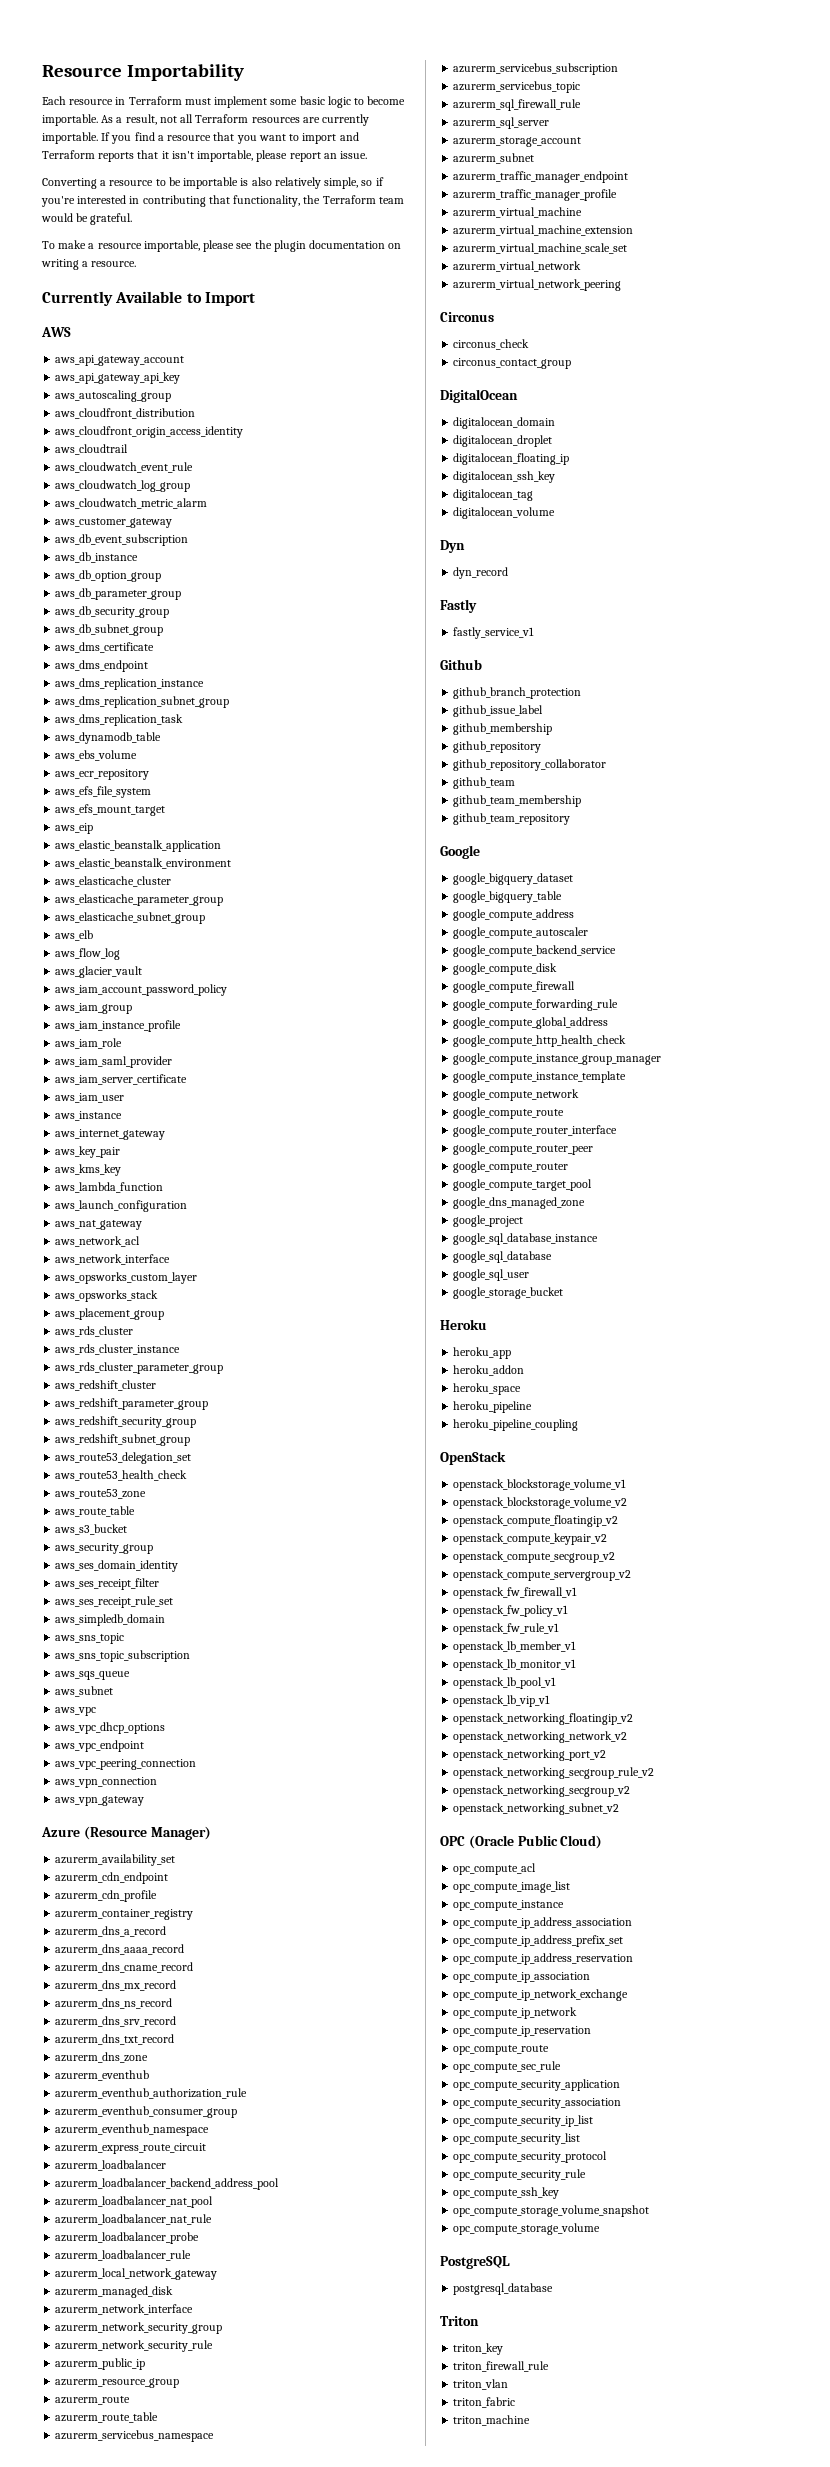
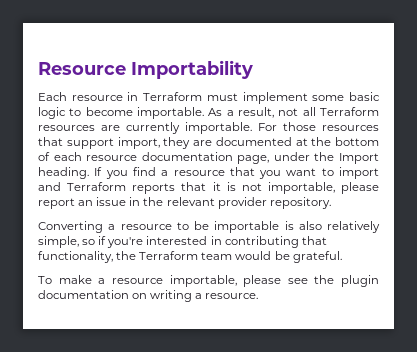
(98, 138) none -> [258,122,379,131] [38,137,379,149] [38,152,379,164] [38,167,89,179] For those resources that support import, they are documented at the bottom of each resource documentation page, under the Import heading.
[171,151,194,159] isn't -> [226,182,262,191] is not
[340,151,368,159] issue. -> [96,197,331,209] issue in the relevant provider repository.
[42,291,255,306] [41,327,71,337] [55,355,185,366] [55,372,181,384] [55,390,172,402] [55,408,196,419] [55,426,244,438] [55,444,129,455] [55,462,194,473] [55,480,191,492] [55,498,208,509] [55,518,173,528] [55,534,189,546] [55,552,139,563] [55,570,162,582] [55,588,182,600] [55,606,170,618] [55,624,164,636] [55,642,155,653] [55,660,149,672] [55,678,205,690] [55,696,230,708] [55,714,184,726] [55,732,162,744] [55,750,138,761] [55,769,150,780] [55,786,152,798] [55,804,166,816] [55,823,94,834] [55,840,222,852] [55,858,232,869] [55,876,172,887] [55,894,224,906] [55,912,206,924] [55,930,94,941] [55,948,121,960] [55,966,143,978] [55,984,228,996] [55,1003,133,1014] [55,1020,182,1032] [55,1038,123,1049] [55,1056,173,1068] [55,1074,188,1085] [55,1093,125,1103] [55,1111,123,1121] [55,1129,166,1140] [55,1146,121,1158] [55,1164,122,1176] [55,1182,164,1193] [55,1200,188,1212] [55,1220,143,1230] [55,1236,141,1247] [55,1254,171,1265] [55,1272,198,1284] [55,1290,159,1302] [55,1308,165,1320] [55,1326,134,1337] [55,1344,181,1355] [55,1362,224,1374] [55,1380,157,1391] [55,1398,209,1410] [55,1416,197,1428] [55,1434,191,1446] [55,1452,192,1464] [55,1470,188,1481] [55,1489,147,1499] [55,1506,136,1517] [55,1524,128,1535] [55,1543,154,1554] [55,1560,179,1572] [55,1578,160,1590] [55,1596,174,1608] [55,1614,166,1626] [55,1633,125,1644] [55,1650,191,1662] [55,1671,131,1680] [55,1686,114,1697] [55,1707,97,1716] [55,1722,166,1734] [55,1740,145,1752] [55,1759,197,1770] [55,1777,158,1788] [55,1796,145,1806] [41,1826,211,1840] [55,1854,176,1866] [55,1872,169,1884] [55,1890,158,1902] [55,1909,194,1920] [55,1926,167,1937] [55,1944,185,1955] [55,1962,194,1973] [55,1980,177,1991] [55,1998,173,2009] [55,2016,177,2027] [55,2034,175,2045] [55,2052,149,2063] [55,2070,150,2081] [55,2088,248,2099] [55,2106,238,2118] [55,2124,210,2136] [55,2143,207,2154] [55,2160,167,2171] [55,2178,280,2190] [55,2196,214,2208] [55,2214,213,2225] [55,2232,200,2244] [55,2250,192,2261] [55,2268,218,2280] [55,2286,174,2298] [55,2304,194,2315] [55,2322,223,2334] [55,2340,214,2352] [55,2358,146,2370] [55,2378,180,2388] [55,2396,131,2405] [55,2412,159,2423] [55,2430,215,2442] [453,63,619,75] [453,81,581,93] [453,99,582,111] [453,117,550,129] [453,137,582,147] [453,153,535,164] [453,171,629,183] [453,189,618,201] [453,207,583,218] [453,225,634,236] [453,243,628,254] [453,261,582,272] [453,279,622,291] [440,312,494,322] [453,339,530,350] [453,358,572,369] [440,389,518,403] [453,417,556,429] [453,435,553,447] [453,453,570,465] [453,471,556,483] [453,489,534,501] [453,507,556,519] [440,540,465,553] [453,567,509,579] [440,599,477,613] [453,627,535,639] [440,659,482,670] [453,687,582,699] [453,705,544,717] [453,723,553,735] [453,741,542,753] [453,759,607,771] [453,777,516,789] [453,795,582,807] [453,813,571,825] [440,845,480,859] [453,873,574,885] [453,891,563,903] [453,909,575,921] [453,927,589,939] [453,945,617,957] [453,963,558,975] [453,981,576,993] [453,999,619,1011] [453,1017,609,1029] [453,1035,627,1047] [453,1053,662,1065] [453,1071,627,1083] [453,1089,580,1101] [453,1107,565,1119] [453,1125,618,1137] [453,1143,594,1155] [453,1161,569,1173] [453,1179,593,1191] [453,1197,586,1209] [453,1215,524,1227] [453,1233,599,1245] [453,1251,553,1263] [453,1269,530,1281] [453,1287,564,1299] [440,1319,487,1330] [453,1347,512,1359] [453,1365,525,1376] [453,1383,522,1395] [453,1401,533,1413] [453,1419,579,1431] [440,1451,506,1465] [453,1479,627,1491] [453,1497,628,1509] [453,1515,619,1527] [453,1533,608,1545] [453,1551,616,1563] [453,1569,632,1581] [453,1587,578,1599] [453,1605,569,1617] [453,1623,560,1635] [453,1641,577,1653] [453,1659,577,1671] [453,1677,557,1689] [453,1695,551,1707] [453,1713,634,1725] [453,1731,628,1743] [453,1749,607,1761] [453,1767,655,1779] [453,1785,631,1797] [453,1803,620,1815] [440,1835,603,1849] [453,1863,537,1875] [453,1881,571,1893] [453,1900,565,1911] [453,1917,633,1929] [453,1935,624,1947] [453,1953,634,1965] [453,1972,591,1983] [453,1989,629,2001] [453,2007,578,2019] [453,2026,592,2037] [453,2045,550,2055] [453,2061,562,2073] [453,2079,621,2091] [453,2098,622,2109] [453,2115,594,2127] [453,2133,581,2145] [453,2151,608,2163] [453,2169,587,2181] [453,2187,560,2199] [453,2205,650,2217] [453,2223,601,2235] [440,2256,510,2269] [453,2283,554,2295] [440,2316,479,2326] [453,2343,504,2355] [453,2361,550,2372] [453,2379,509,2390] [453,2397,516,2408] [453,2415,531,2426] // Currently Available to Import // AWS // aws_api_gateway_account // aws_api_gateway_api_key // aws_autoscaling_group // aws_cloudfront_distribution // aws_cloudfront_origin_access_identity // aws_cloudtrail // aws_cloudwatch_event_rule // aws_cloudwatch_log_group // aws_cloudwatch_metric_alarm // aws_customer_gateway // aws_db_event_subscription // aws_db_instance // aws_db_option_group // aws_db_parameter_group // aws_db_security_group // aws_db_subnet_group // aws_dms_certificate // aws_dms_endpoint // aws_dms_replication_instance // aws_dms_replication_subnet_group // aws_dms_replication_task // aws_dynamodb_table // aws_ebs_volume // aws_ecr_repository // aws_efs_file_system // aws_efs_mount_target // aws_eip // aws_elastic_beanstalk_application // aws_elastic_beanstalk_environment // aws_elasticache_cluster // aws_elasticache_parameter_group // aws_elasticache_subnet_group // aws_elb // aws_flow_log // aws_glacier_vault // aws_iam_account_password_policy // aws_iam_group // aws_iam_instance_profile // aws_iam_role // aws_iam_saml_provider // aws_iam_server_certificate // aws_iam_user // aws_instance // aws_internet_gateway // aws_key_pair // aws_kms_key // aws_lambda_function // aws_launch_configuration // aws_nat_gateway // aws_network_acl // aws_network_interface // aws_opsworks_custom_layer // aws_opsworks_stack // aws_placement_group // aws_rds_cluster // aws_rds_cluster_instance // aws_rds_cluster_parameter_group // aws_redshift_cluster // aws_redshift_parameter_group // aws_redshift_security_group // aws_redshift_subnet_group // aws_route53_delegation_set // aws_route53_health_check // aws_route53_zone // aws_route_table // aws_s3_bucket // aws_security_group // aws_ses_domain_identity // aws_ses_receipt_filter // aws_ses_receipt_rule_set // aws_simpledb_domain // aws_sns_topic // aws_sns_topic_subscription // aws_sqs_queue // aws_subnet // aws_vpc // aws_vpc_dhcp_options // aws_vpc_endpoint // aws_vpc_peering_connection // aws_vpn_connection // aws_vpn_gateway // Azure (Resource Manager) // azurerm_availability_set // azurerm_cdn_endpoint // azurerm_cdn_profile // azurerm_container_registry // azurerm_dns_a_record // azurerm_dns_aaaa_record // azurerm_dns_cname_record // azurerm_dns_mx_record // azurerm_dns_ns_record // azurerm_dns_srv_record // azurerm_dns_txt_record // azurerm_dns_zone // azurerm_eventhub // azurerm_eventhub_authorization_rule // azurerm_eventhub_consumer_group // azurerm_eventhub_namespace // azurerm_express_route_circuit // azurerm_loadbalancer // azurerm_loadbalancer_backend_address_pool // azurerm_loadbalancer_nat_pool // azurerm_loadbalancer_nat_rule // azurerm_loadbalancer_probe // azurerm_loadbalancer_rule // azurerm_local_network_gateway // azurerm_managed_disk // azurerm_network_interface // azurerm_network_security_group // azurerm_network_security_rule // azurerm_public_ip // azurerm_resource_group // azurerm_route // azurerm_route_table // azurerm_servicebus_namespace // azurerm_servicebus_subscription // azurerm_servicebus_topic // azurerm_sql_firewall_rule // azurerm_sql_server // azurerm_storage_account // azurerm_subnet // azurerm_traffic_manager_endpoint // azurerm_traffic_manager_profile // azurerm_virtual_machine // azurerm_virtual_machine_extension // azurerm_virtual_machine_scale_set // azurerm_virtual_network // azurerm_virtual_network_peering // Circonus // circonus_check // circonus_contact_group // DigitalOcean // digitalocean_domain // digitalocean_droplet // digitalocean_floating_ip // digitalocean_ssh_key // digitalocean_tag // digitalocean_volume // Dyn // dyn_record // Fastly // fastly_service_v1 // Github // github_branch_protection // github_issue_label // github_membership // github_repository // github_repository_collaborator // github_team // github_team_membership // github_team_repository // Google // google_bigquery_dataset // google_bigquery_table // google_compute_address // google_compute_autoscaler // google_compute_backend_service // google_compute_disk // google_compute_firewall // google_compute_forwarding_rule // google_compute_global_address // google_compute_http_health_check // google_compute_instance_group_manager // google_compute_instance_template // google_compute_network // google_compute_route // google_compute_router_interface // google_compute_router_peer // google_compute_router // google_compute_target_pool // google_dns_managed_zone // google_project // google_sql_database_instance // google_sql_database // google_sql_user // google_storage_bucket // Heroku // heroku_app // heroku_addon // heroku_space // heroku_pipeline // heroku_pipeline_coupling // OpenStack // openstack_blockstorage_volume_v1 // openstack_blockstorage_volume_v2 // openstack_compute_floatingip_v2 // openstack_compute_keypair_v2 // openstack_compute_secgroup_v2 // openstack_compute_servergroup_v2 // openstack_fw_firewall_v1 // openstack_fw_policy_v1 // openstack_fw_rule_v1 // openstack_lb_member_v1 // openstack_lb_monitor_v1 // openstack_lb_pool_v1 // openstack_lb_vip_v1 // openstack_networking_floatingip_v2 // openstack_networking_network_v2 // openstack_networking_port_v2 // openstack_networking_secgroup_rule_v2 // openstack_networking_secgroup_v2 // openstack_networking_subnet_v2 // OPC (Oracle Public Cloud) // opc_compute_acl // opc_compute_image_list // opc_compute_instance // opc_compute_ip_address_association // opc_compute_ip_address_prefix_set // opc_compute_ip_address_reservation // opc_compute_ip_association // opc_compute_ip_network_exchange // opc_compute_ip_network // opc_compute_ip_reservation // opc_compute_route // opc_compute_sec_rule // opc_compute_security_application // opc_compute_security_association // opc_compute_security_ip_list // opc_compute_security_list // opc_compute_security_protocol // opc_compute_security_rule // opc_compute_ssh_key // opc_compute_storage_volume_snapshot // opc_compute_storage_volume // PostgreSQL // postgresql_database // Triton // triton_key // triton_firewall_rule // triton_vlan // triton_fabric // triton_machine -> (259, 296) none

